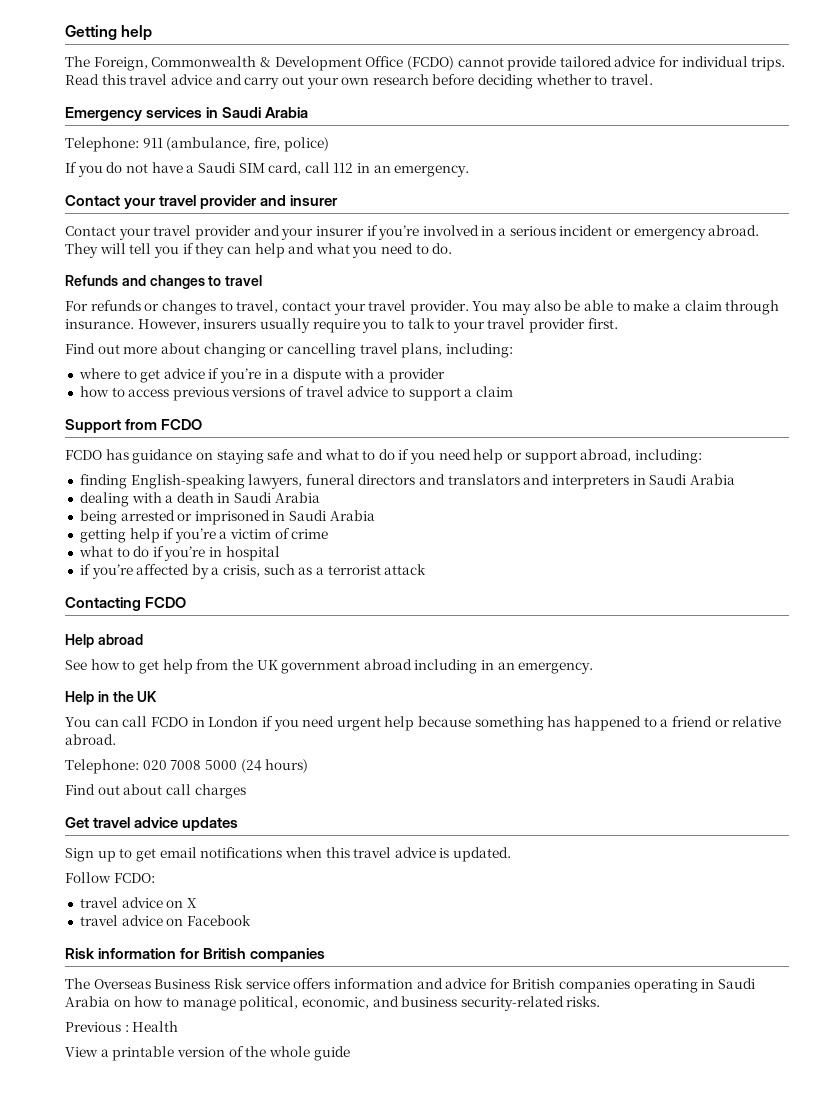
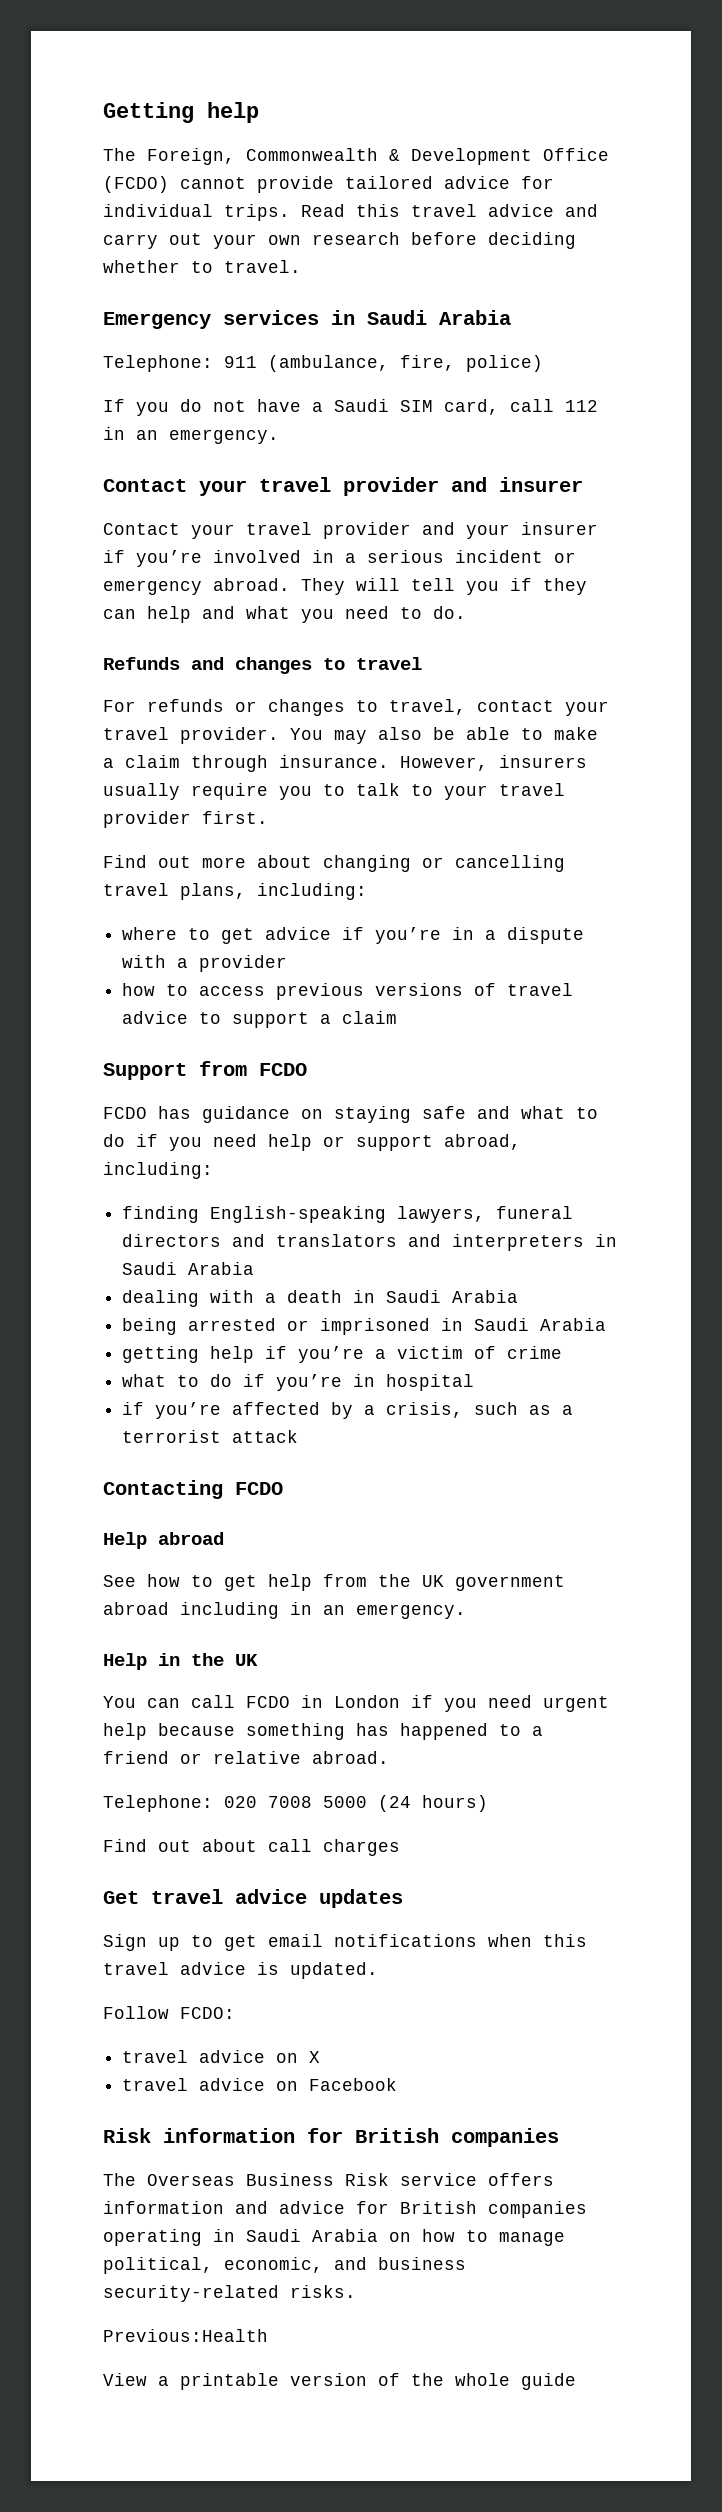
[65,1021,179,1032] Previous : Health -> [103,2329,268,2342] Previous:Health

